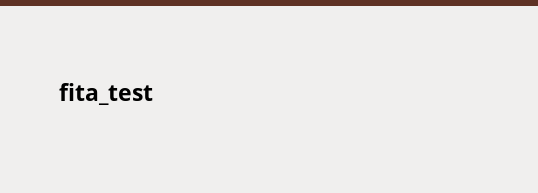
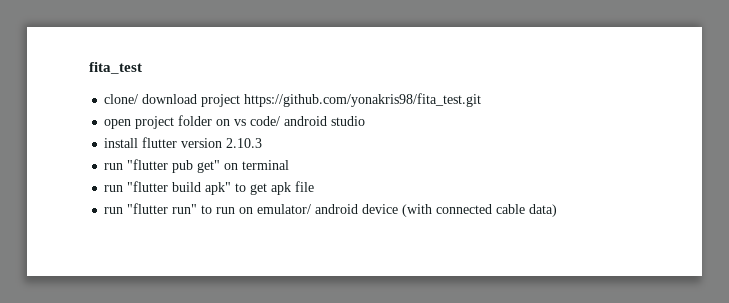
(153, 94) none -> [104,93,482,107] [104,115,366,129] [104,137,263,148] [104,159,290,173] [104,181,315,195] [104,203,558,217] // clone/ download project https://github.com/yonakris98/fita_test.git // open project folder on vs code/ android studio // install flutter version 2.10.3 // run "flutter pub get" on terminal // run "flutter build apk" to get apk file // run "flutter run" to run on emulator/ android device (with connected cable data)

